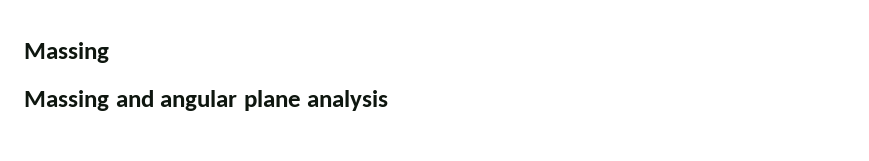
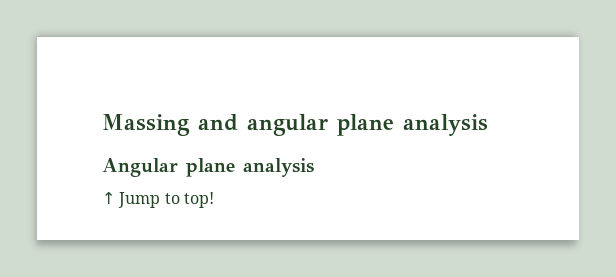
[24,42,109,63] [24,90,109,111] Massing // Massing -> [102,114,190,136] Massing
(389, 100) none -> [102,158,314,177] [102,192,214,208] // Angular plane analysis // ↑ Jump to top!

